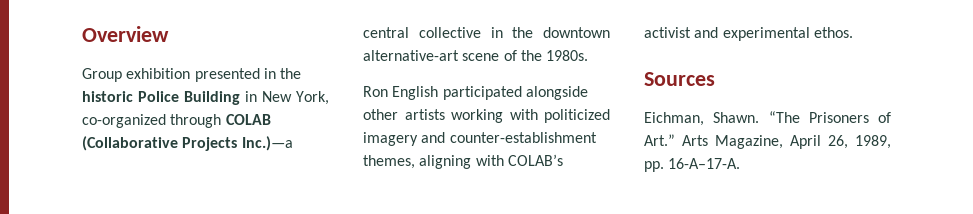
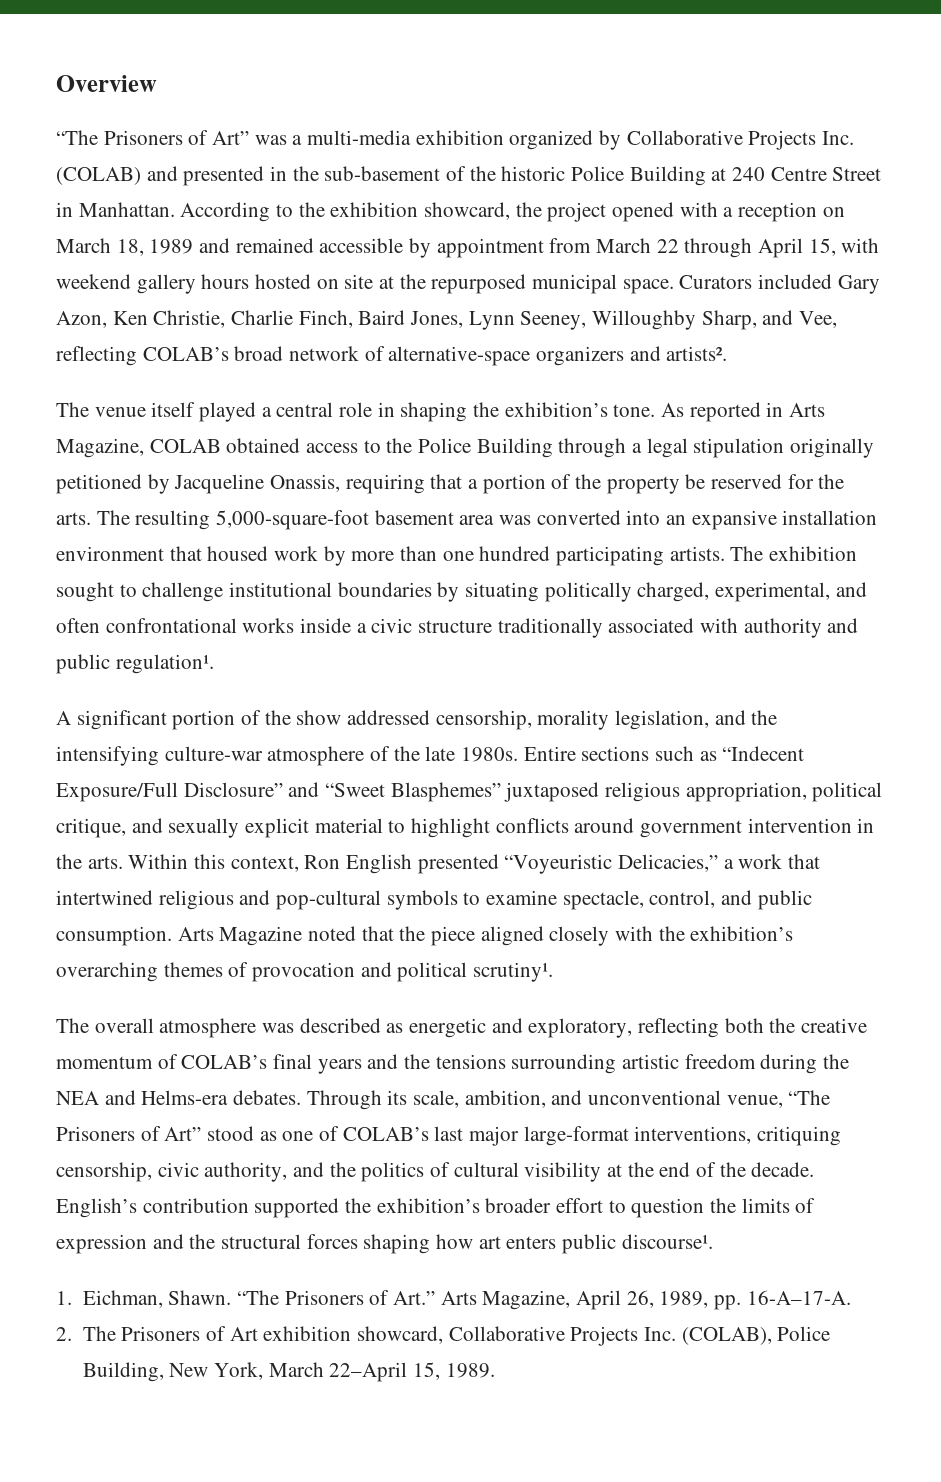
[82,68,302,82] [82,91,329,105] [82,114,271,128] [82,136,293,151] [363,27,610,38] [363,50,589,61] [363,86,588,100] [363,109,610,123] [363,132,597,146] [363,154,563,169] [644,27,853,41] [644,72,715,86] Group exhibition presented in the historic Police Building in New York, co-organized through COLAB (Collaborative Projects Inc.)—a central collective in the downtown alternative-art scene of the 1980s. // Ron English participated alongside other artists working with politicized imagery and counter-establishment themes, aligning with COLAB’s activist and experimental ethos. // Sources // -> [56,130,855,150] [56,166,882,186] [56,202,845,222] [56,238,880,258] [56,274,880,294] [56,310,838,330] [56,346,728,366] [56,402,826,422] [56,438,875,458] [56,474,845,494] [56,510,878,530] [56,546,858,566] [56,582,867,602] [56,618,859,638] [56,654,214,674] [56,710,778,730] [56,746,805,766] [56,782,883,802] [56,818,875,838] [56,854,821,874] [56,890,812,910] [56,926,794,946] [56,962,554,982] [56,1018,868,1038] [56,1054,850,1074] [56,1090,831,1110] [56,1126,842,1146] [56,1162,815,1182] [56,1198,816,1218] [56,1234,713,1254] [56,1291,72,1305] “The Prisoners of Art” was a multi-media exhibition organized by Collaborative Projects Inc. (COLAB) and presented in the sub-basement of the historic Police Building at 240 Centre Street in Manhattan. According to the exhibition showcard, the project opened with a reception on March 18, 1989 and remained accessible by appointment from March 22 through April 15, with weekend gallery hours hosted on site at the repurposed municipal space. Curators included Gary Azon, Ken Christie, Charlie Finch, Baird Jones, Lynn Seeney, Willoughby Sharp, and Vee, reflecting COLAB’s broad network of alternative-space organizers and artists². // The venue itself played a central role in shaping the exhibition’s tone. As reported in Arts Magazine, COLAB obtained access to the Police Building through a legal stipulation originally petitioned by Jacqueline Onassis, requiring that a portion of the property be reserved for the arts. The resulting 5,000-square-foot basement area was converted into an expansive installation environment that housed work by more than one hundred participating artists. The exhibition sought to challenge institutional boundaries by situating politically charged, experimental, and often confrontational works inside a civic structure traditionally associated with authority and public regulation¹. // A significant portion of the show addressed censorship, morality legislation, and the intensifying culture-war atmosphere of the late 1980s. Entire sections such as “Indecent Exposure/Full Disclosure” and “Sweet Blasphemes” juxtaposed religious appropriation, political critique, and sexually explicit material to highlight conflicts around government intervention in the arts. Within this context, Ron English presented “Voyeuristic Delicacies,” a work that intertwined religious and pop-cultural symbols to examine spectacle, control, and public consumption. Arts Magazine noted that the piece aligned closely with the exhibition’s overarching themes of provocation and political scrutiny¹. // The overall atmosphere was described as energetic and exploratory, reflecting both the creative momentum of COLAB’s final years and the tensions surrounding artistic freedom during the NEA and Helms-era debates. Through its scale, ambition, and unconventional venue, “The Prisoners of Art” stood as one of COLAB’s last major large-format interventions, critiquing censorship, civic authority, and the politics of cultural visibility at the end of the decade. English’s contribution supported the exhibition’s broader effort to question the limits of expression and the structural forces shaping how art enters public discourse¹. // 1.
(741, 163) none -> [56,1326,831,1346] [82,1362,495,1382] // 2. The Prisoners of Art exhibition showcard, Collaborative Projects Inc. (COLAB), Police Building, New York, March 22–April 15, 1989.

